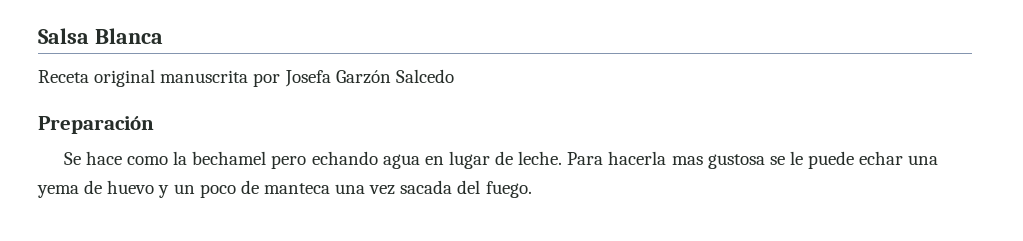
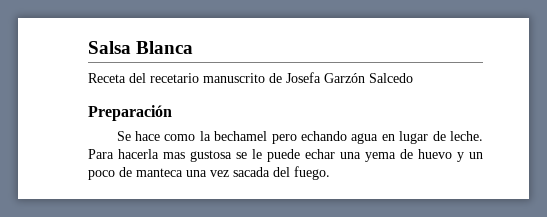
[94,69,281,87] original manuscrita por -> [129,73,282,83] del recetario manuscrito de

